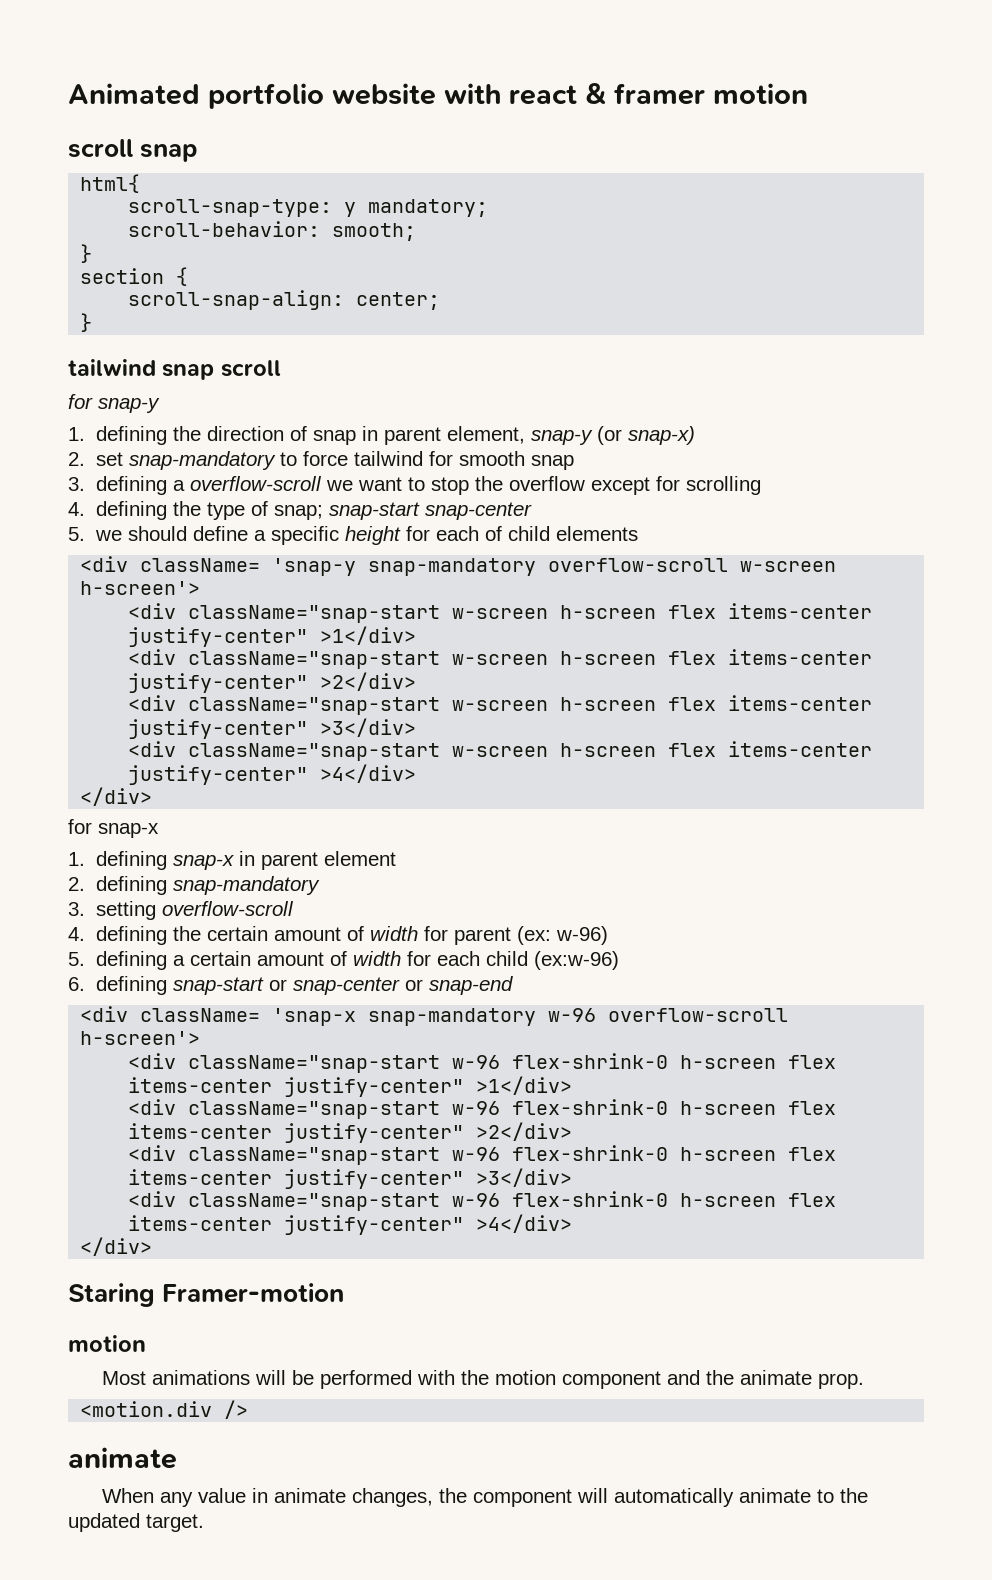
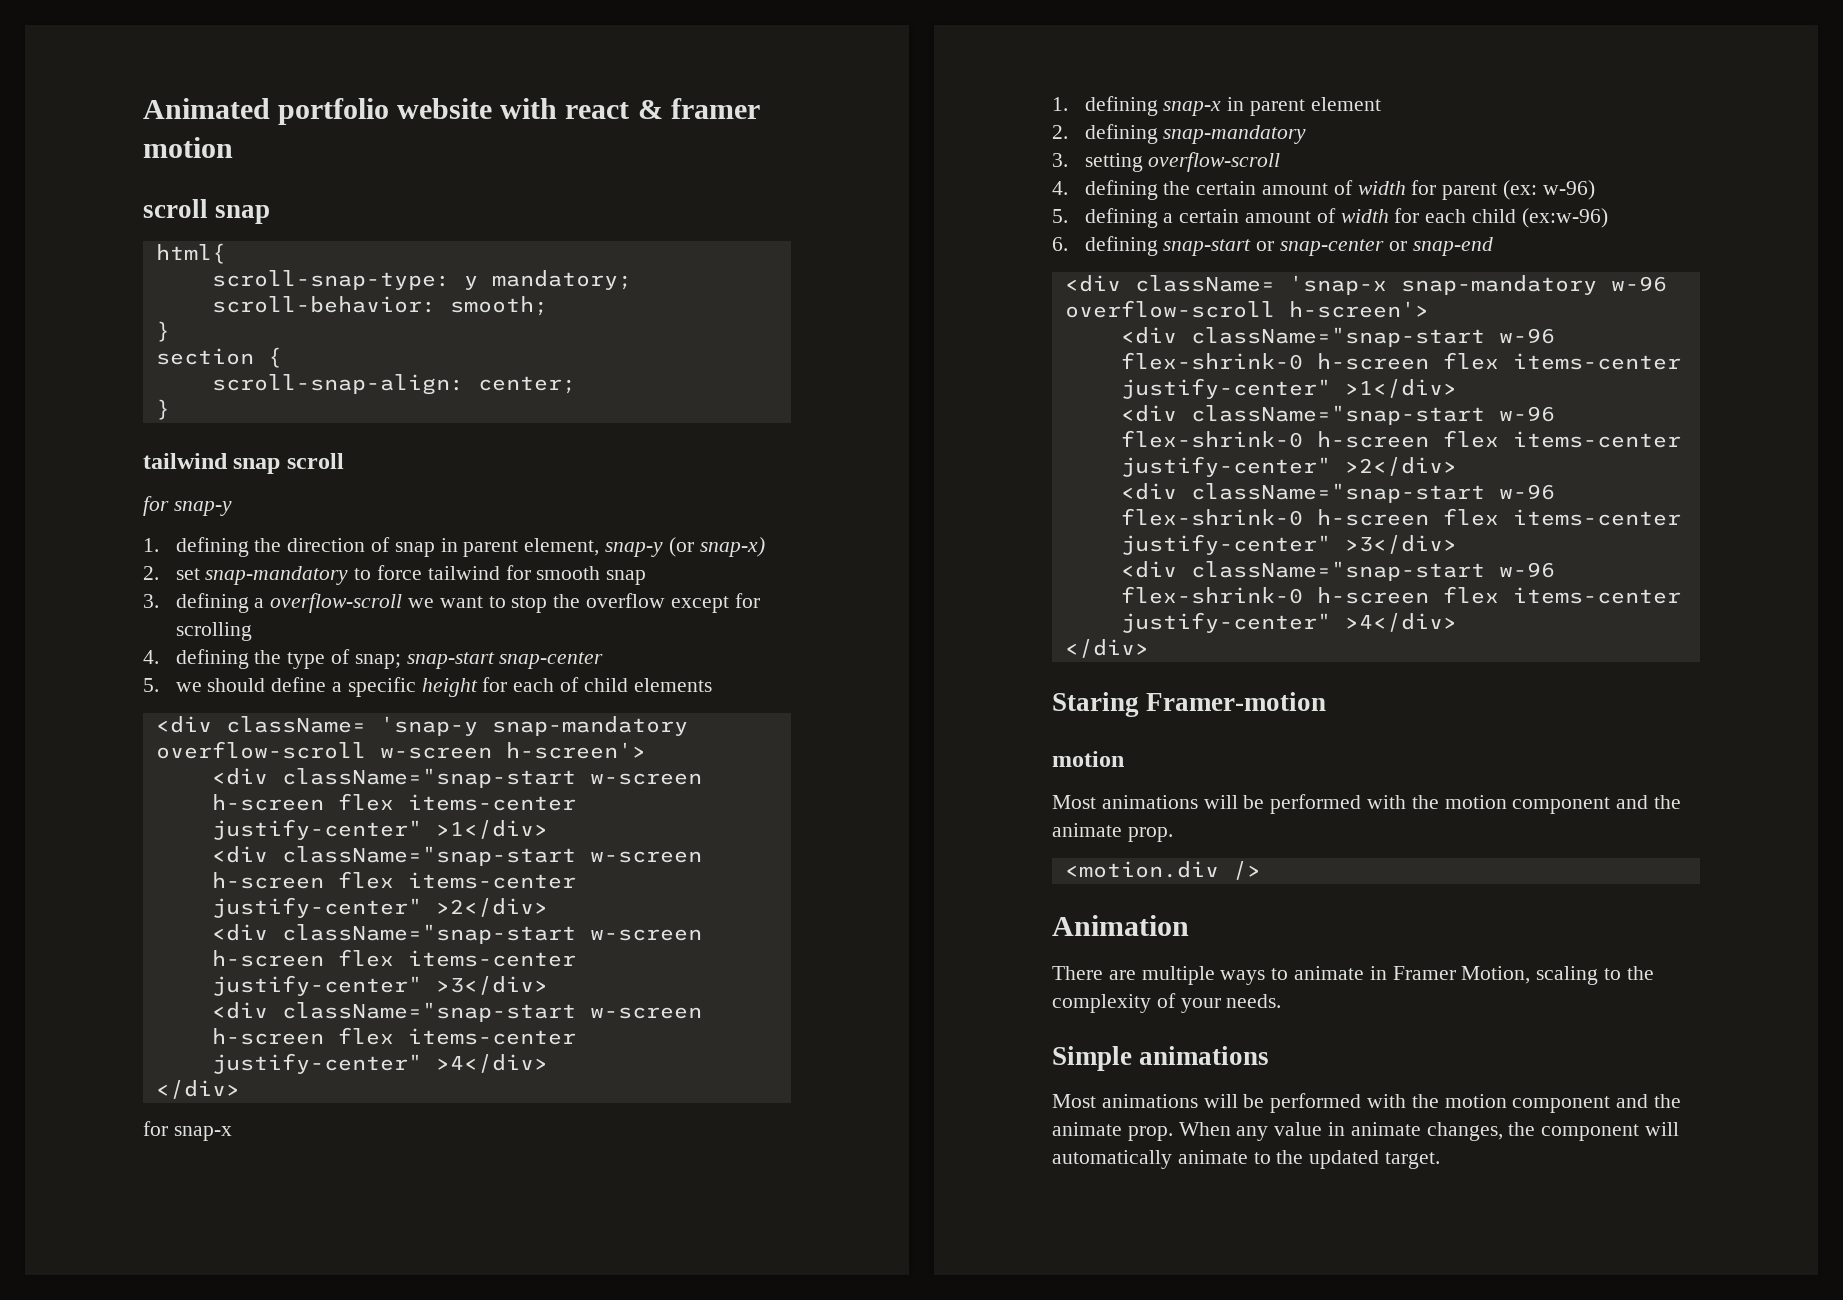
[68,1447,177,1469] animate // -> [1052,915,1189,936] [1052,966,1654,985] [1052,993,1282,1013] [1052,1046,1270,1071] [1052,1093,1682,1113] [1052,1122,1173,1141] Animation // There are multiple ways to animate in Framer Motion, scaling to the complexity of your needs. // Simple animations // Most animations will be performed with the motion component and the animate prop.

